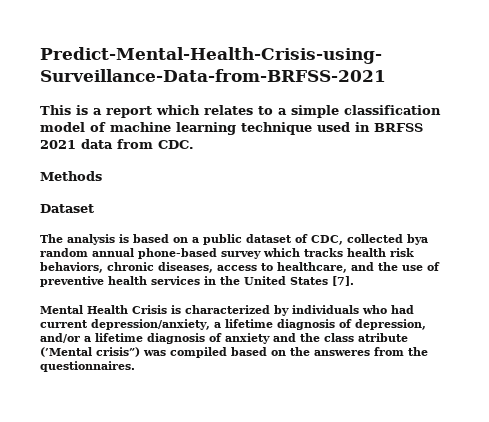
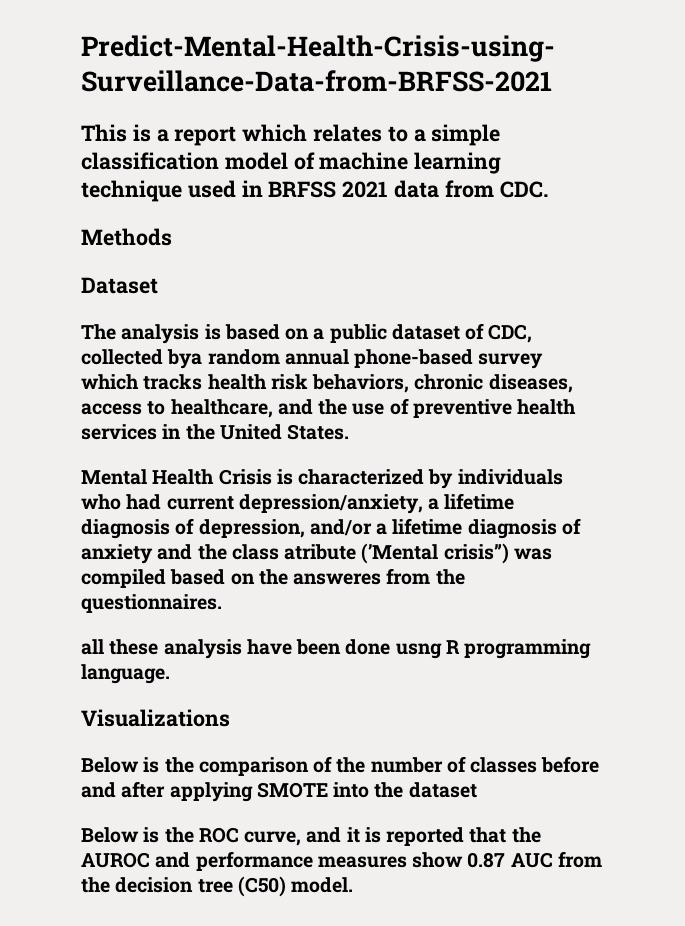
[290,276,354,286] States [7]. -> [287,424,350,440] States.
(135, 366) none -> [81,639,592,659] [81,664,170,684] [81,709,230,727] [81,756,600,776] [81,781,477,802] [81,827,541,846] [81,851,602,871] [81,876,354,897] // all these analysis have been done usng R programming language. // Visualizations // Below is the comparison of the number of classes before and after applying SMOTE into the dataset // Below is the ROC curve, and it is reported that the AUROC and performance measures show 0.87 AUC from the decision tree (C50) model.

